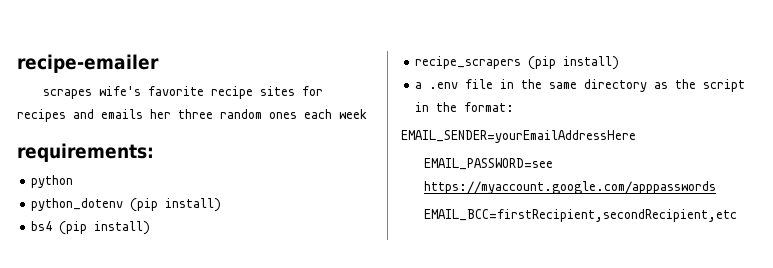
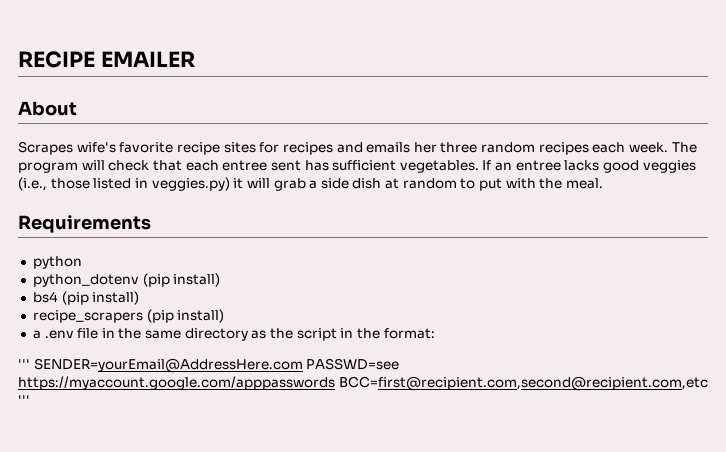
[17,54,159,73] [42,89,92,99] recipe-emailer // scrapes -> [18,51,195,68] [18,101,77,116] [18,141,73,155] RECIPE EMAILER // About // Scrapes
[269,109,367,119] [17,143,154,162] ones each week // requirements: -> [538,142,697,155] [18,160,696,173] [18,177,603,191] [18,215,151,233] recipes each week. The program will check that each entree sent has sufficient vegetables. If an entree lacks good veggies (i.e., those listed in veggies.py) it will grab a side dish at random to put with the meal. // Requirements
[401,130,636,143] [423,158,553,170] EMAIL_SENDER=yourEmailAddressHere // EMAIL_PASSWORD=see -> [18,358,400,373] ''' SENDER=yourEmail@AddressHere.com PASSWD=see
[423,209,737,222] // EMAIL_BCC=firstRecipient,secondRecipient,etc -> [338,376,708,391] [18,395,30,405] BCC=first@recipient.com,second@recipient.com,etc '''

